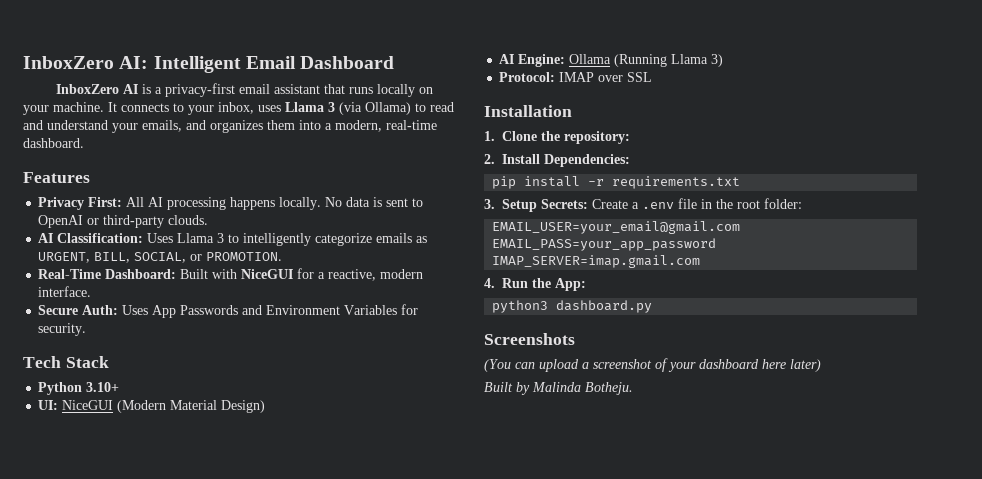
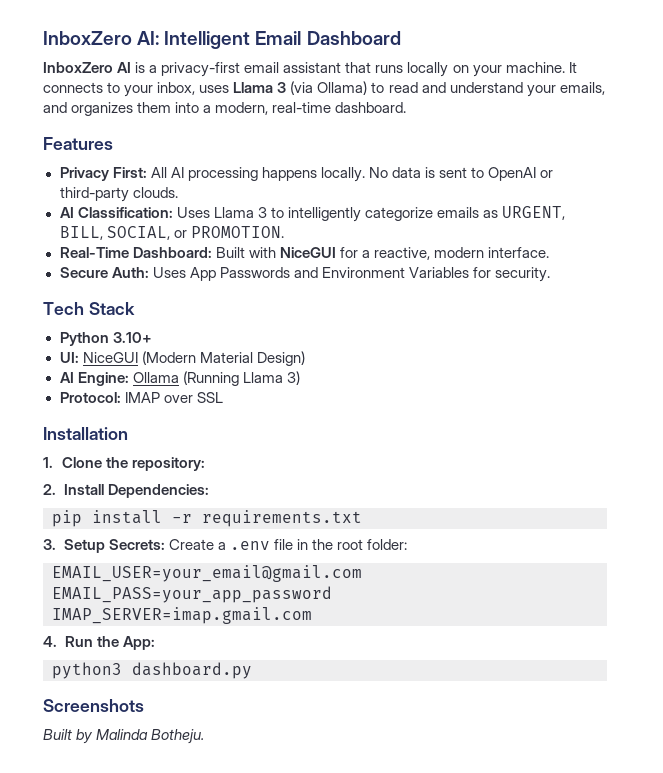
[484,358,821,372] // (You can upload a screenshot of your dashboard here later) -> (144, 705) none

